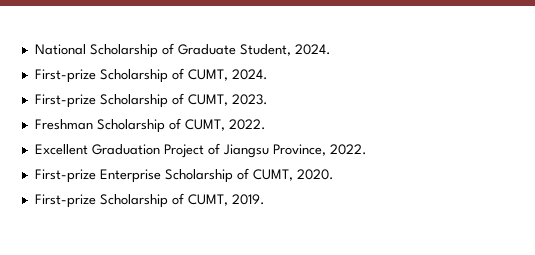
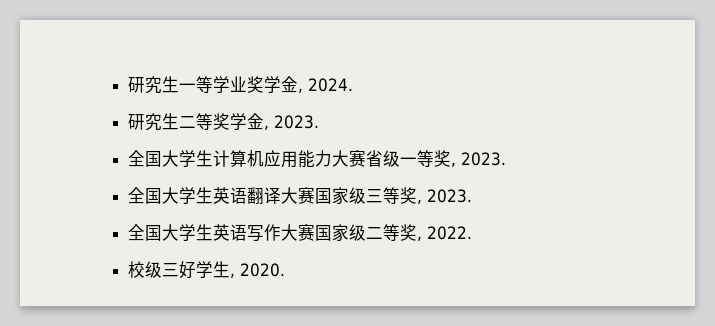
[34,43,331,58] [34,68,268,83] [34,93,268,108] [34,118,266,133] [34,143,367,158] [34,168,334,183] [34,193,265,208] National Scholarship of Graduate Student, 2024. // First-prize Scholarship of CUMT, 2024. // First-prize Scholarship of CUMT, 2023. // Freshman Scholarship of CUMT, 2022. // Excellent Graduation Project of Jiangsu Province, 2022. // First-prize Enterprise Scholarship of CUMT, 2020. // First-prize Scholarship of CUMT, 2019. -> [128,76,354,94] [128,113,320,131] [128,149,507,168] [128,186,473,205] [128,223,473,242] [128,261,286,279] 研究生一等学业奖学金, 2024. // 研究生二等奖学金, 2023. // 全国大学生计算机应用能力大赛省级一等奖, 2023. // 全国大学生英语翻译大赛国家级三等奖, 2023. // 全国大学生英语写作大赛国家级二等奖, 2022. // 校级三好学生, 2020.

